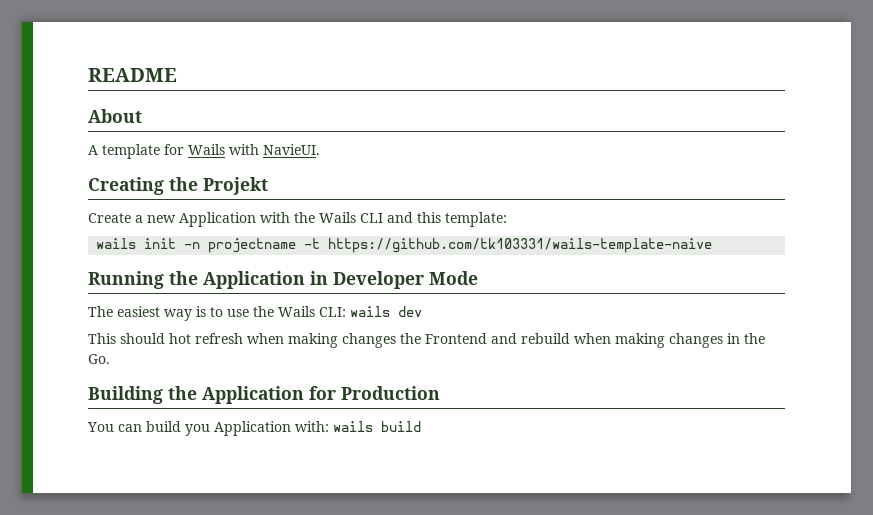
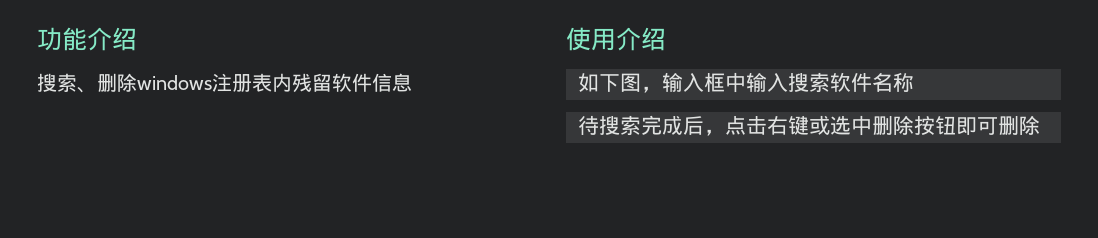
[88,68,177,82] [88,109,142,123] [88,144,320,159] [88,177,268,195] [88,212,507,227] [96,238,713,253] [88,271,478,289] [88,306,422,321] [88,333,765,348] [88,354,110,364] [88,386,440,404] [87,421,421,436] README // About // A template for Wails with NavieUI. // Creating the Projekt // Create a new Application with the Wails CLI and this template: // wails init -n projectname -t https://github.com/tk103331/wails-template-naive // Running the Application in Developer Mode // The easiest way is to use the Wails CLI: wails dev // This should hot refresh when making changes the Frontend and rebuild when making changes in the Go. // Building the Application for Production // You can build you Application with: wails build -> [37,27,137,51] [37,73,412,93] [566,27,666,51] [578,72,914,93] [578,115,1040,136] 功能介绍 // 搜索、删除windows注册表内残留软件信息 // 使用介绍 // 如下图，输入框中输入搜索软件名称 // 待搜索完成后，点击右键或选中删除按钮即可删除

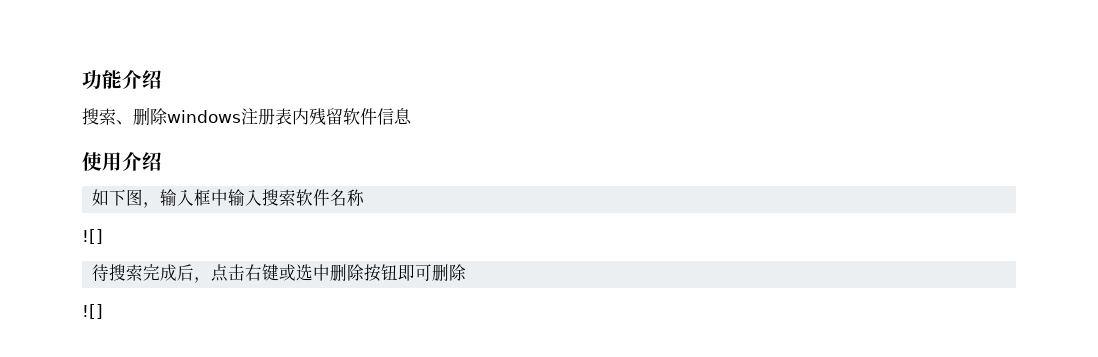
(914, 82) none -> [82,229,103,244] // ![]
(1040, 125) none -> [82,304,103,319] // ![]

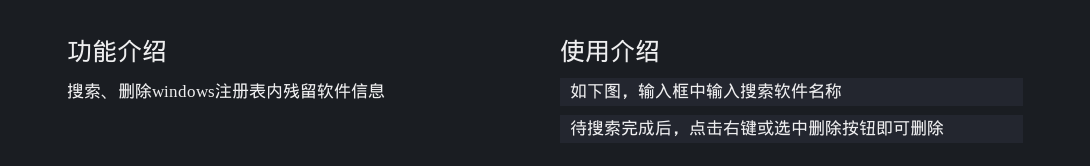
[82,229,103,244] // ![] -> (843, 91) none
[82,304,103,319] // ![] -> (945, 128) none

